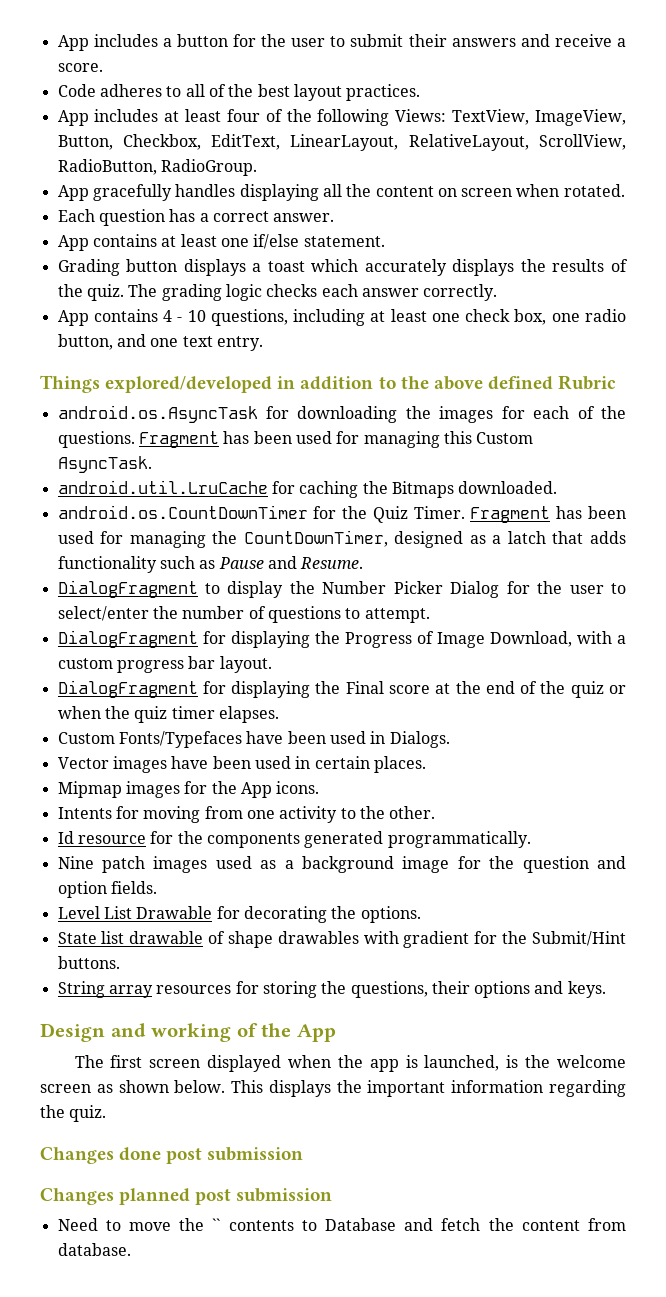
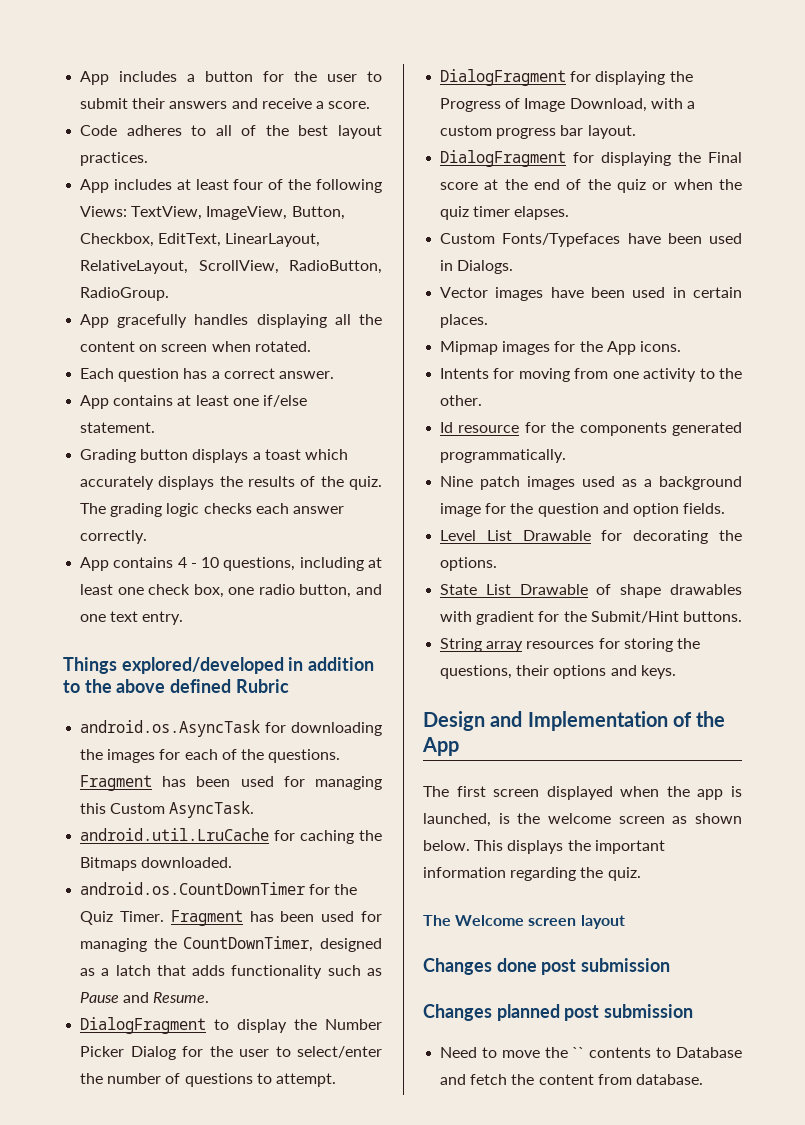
[101,931,204,944] list drawable -> [485,584,588,595] List Drawable
[151,1023,232,1042] working -> [527,711,668,731] Implementation
(107, 1113) none -> [423,915,625,929] // The Welcome screen layout

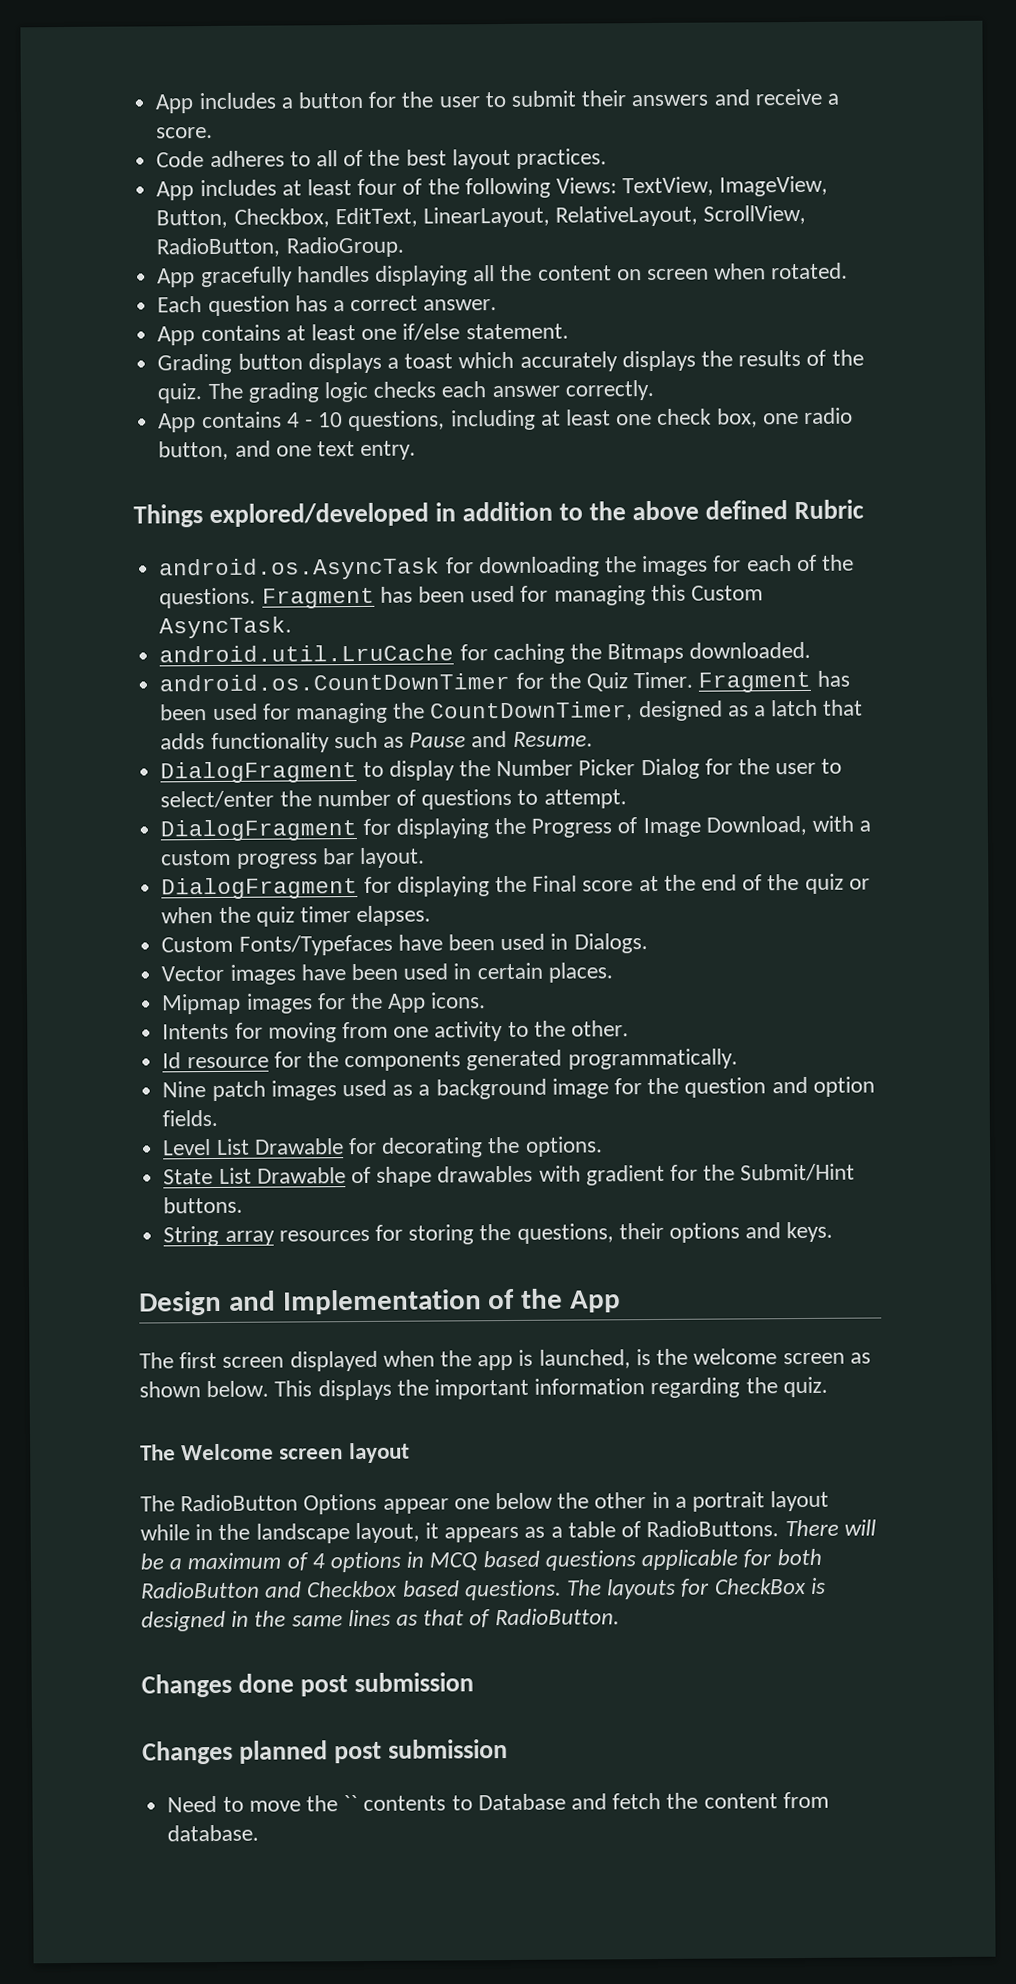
(625, 922) none -> [140,1490,830,1515] [140,1519,876,1544] [140,1548,822,1573] [141,1577,826,1601] [141,1608,620,1632] // The RadioButton Options appear one below the other in a portrait layout while in the landscape layout, it appears as a table of RadioButtons. There will be a maximum of 4 options in MCQ based questions applicable for both RadioButton and Checkbox based questions. The layouts for CheckBox is designed in the same lines as that of RadioButton.

